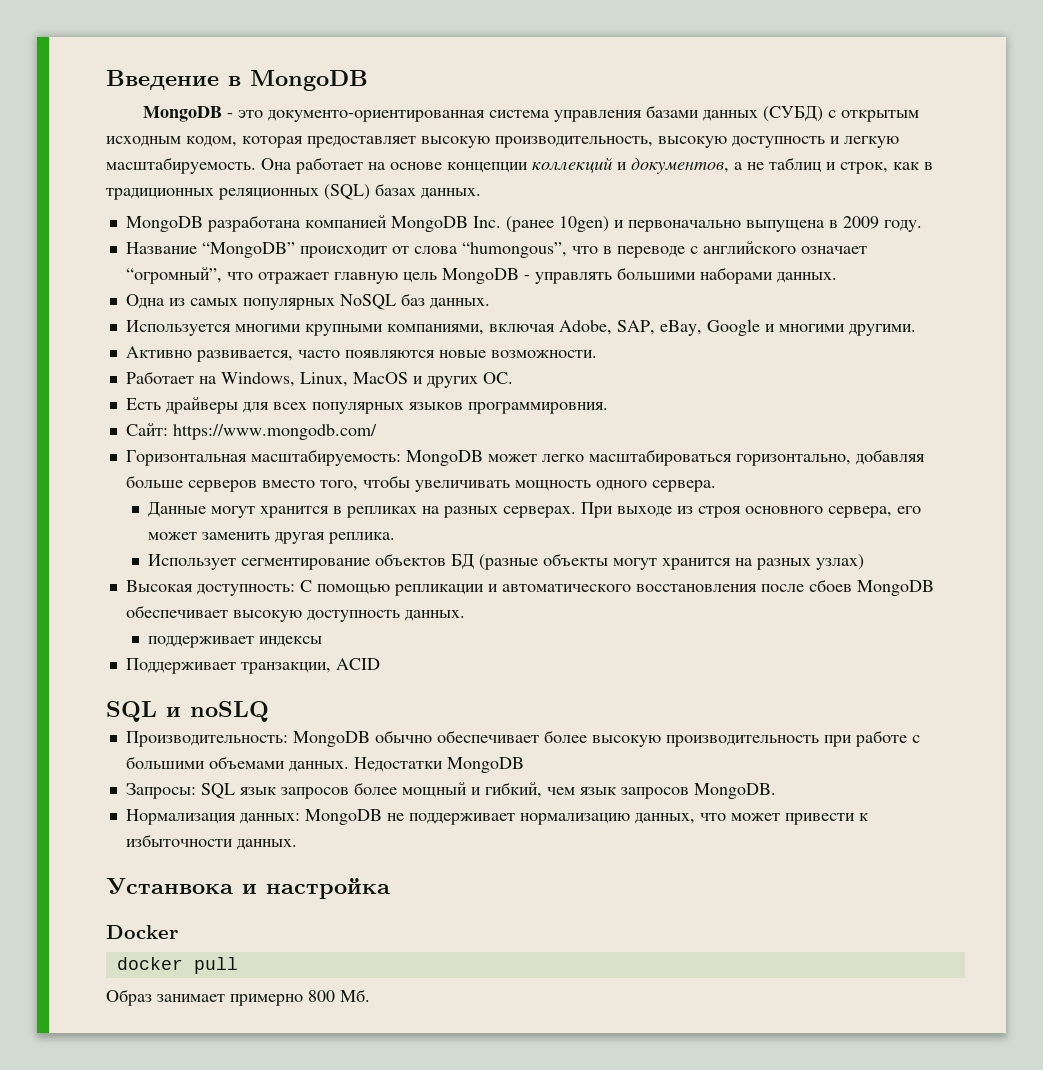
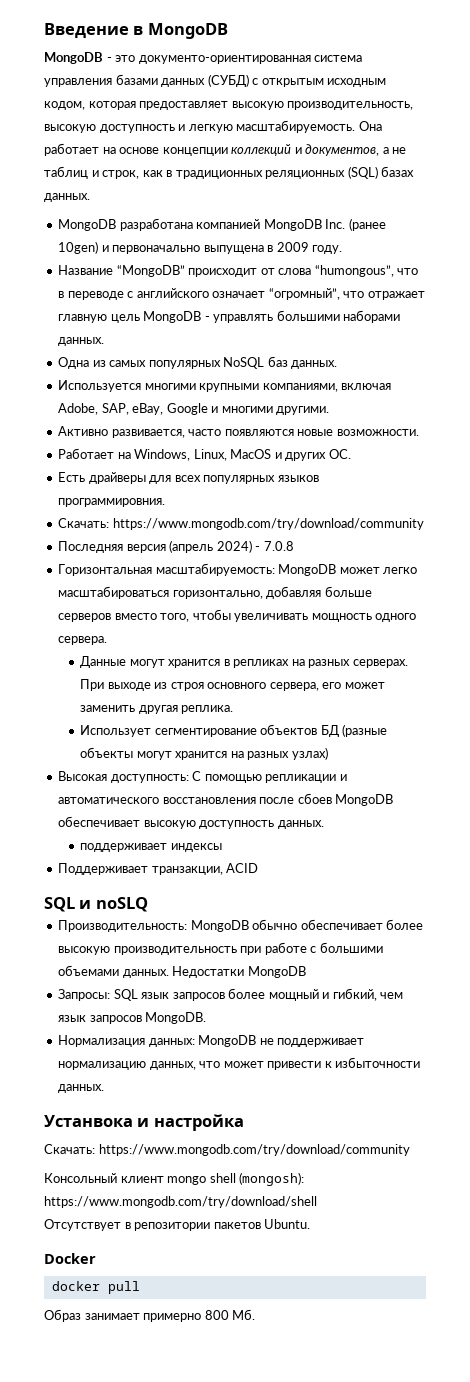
[125,423,377,440] Сайт: https://www.mongodb.com/ -> [58,518,424,530] [58,540,294,553] Скачать: https://www.mongodb.com/try/download/community // Последняя версия (апрель 2024) - 7.0.8
(390, 888) none -> [44,1144,410,1156] [44,1172,305,1186] [44,1196,317,1208] [44,1219,311,1231] // Скачать: https://www.mongodb.com/try/download/community // Консольный клиент mongo shell (mongosh): https://www.mongodb.com/try/download/shell // Отсутствует в репозитории пакетов Ubuntu.

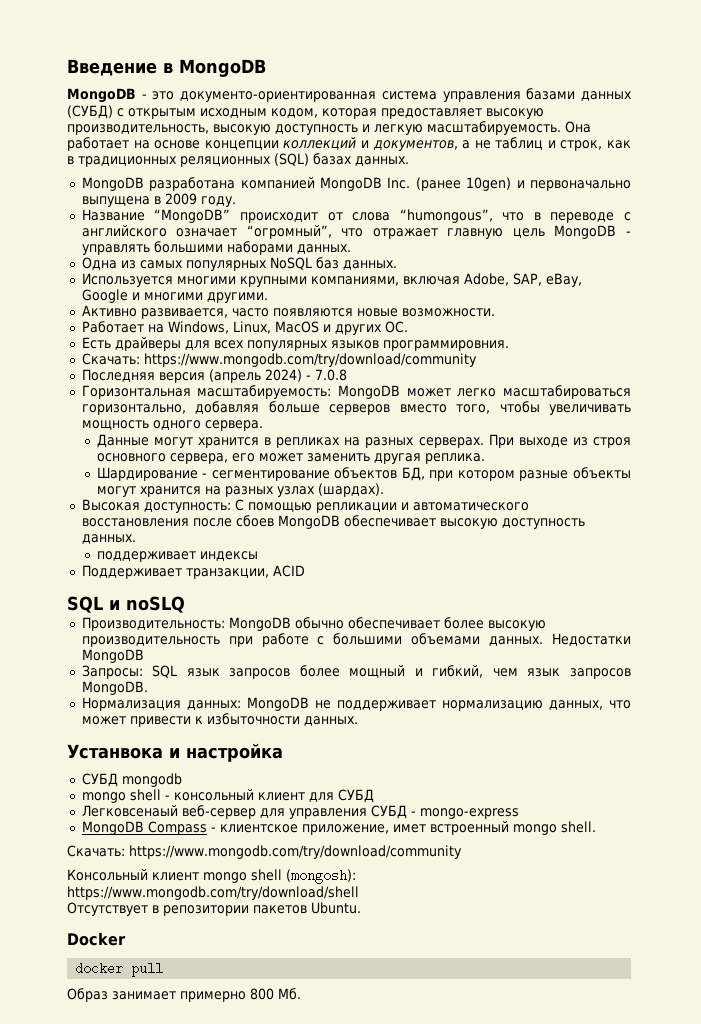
[80,724,388,737] Использует сегментирование объектов БД (разные -> [96,467,569,481] Шардирование - сегментирование объектов БД, при котором разные
[291,747,328,760] узлах) -> [276,483,384,497] узлах (шардах).
(244, 1122) none -> [81,773,182,787] [81,789,374,803] [81,805,519,819] [81,821,596,835] // СУБД mongodb // mongo shell - консольный клиент для СУБД // Легковсенаый веб-сервер для управления СУБД - mongo-express // MongoDB Compass - клиентское приложение, имет встроенный mongo shell.

